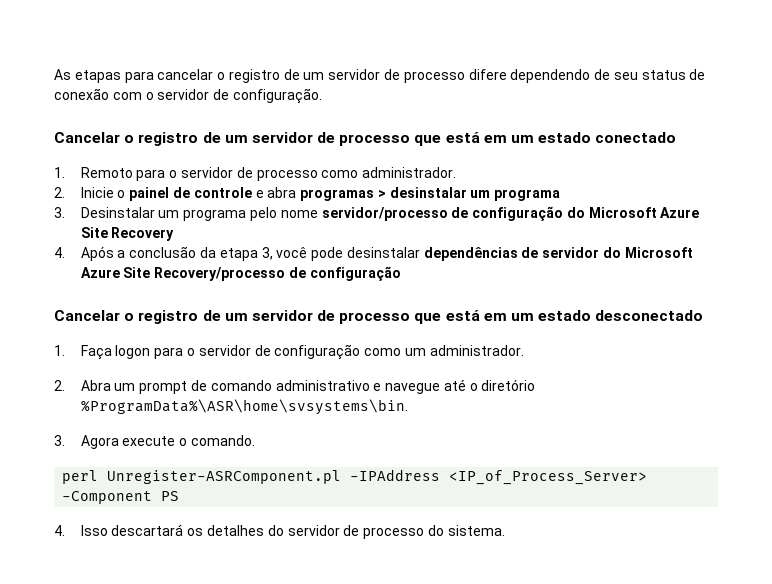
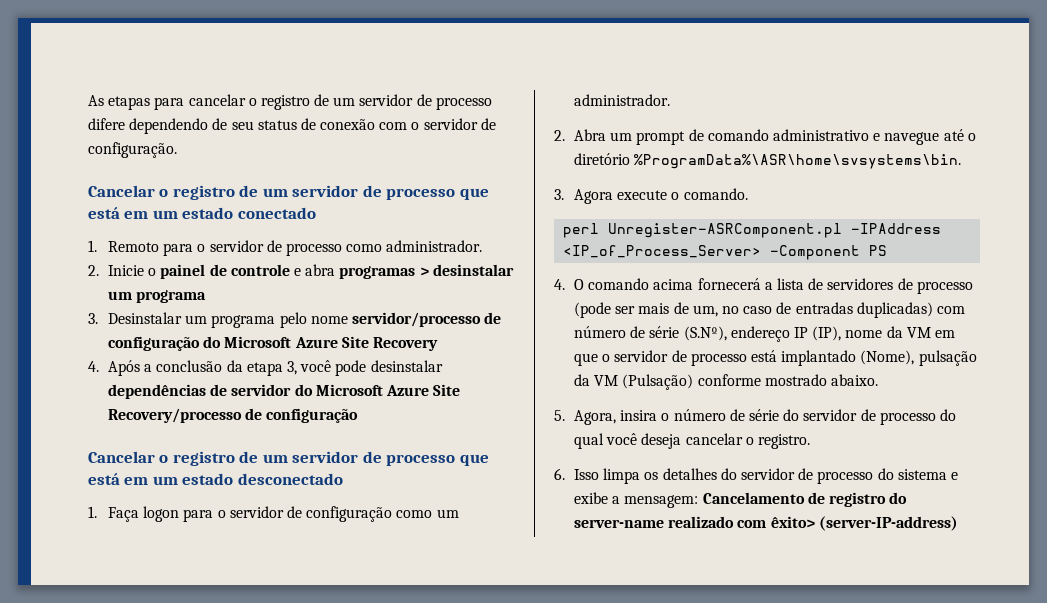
[80,524,184,536] Isso descartará -> [574,278,973,294] [574,302,965,318] [574,326,955,342] [574,350,977,366] [574,374,878,390] [554,409,956,425] [574,433,810,449] [554,468,641,484] O comando acima fornecerá a lista de servidores de processo (pode ser mais de um, no caso de entradas duplicadas) com número de série (S.Nº), endereço IP (IP), nome da VM em que o servidor de processo está implantado (Nome), pulsação da VM (Pulsação) conforme mostrado abaixo. // 5. Agora, insira o número de série do servidor de processo do qual você deseja cancelar o registro. // 6. Isso limpa
[447,525,505,536] sistema. -> [897,469,958,480] [574,492,908,508] [574,516,958,531] sistema e exibe a mensagem: Cancelamento de registro do server-name realizado com êxito> (server-IP-address)

